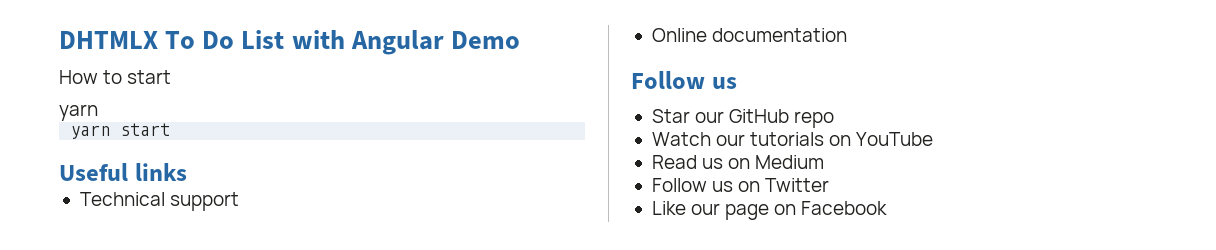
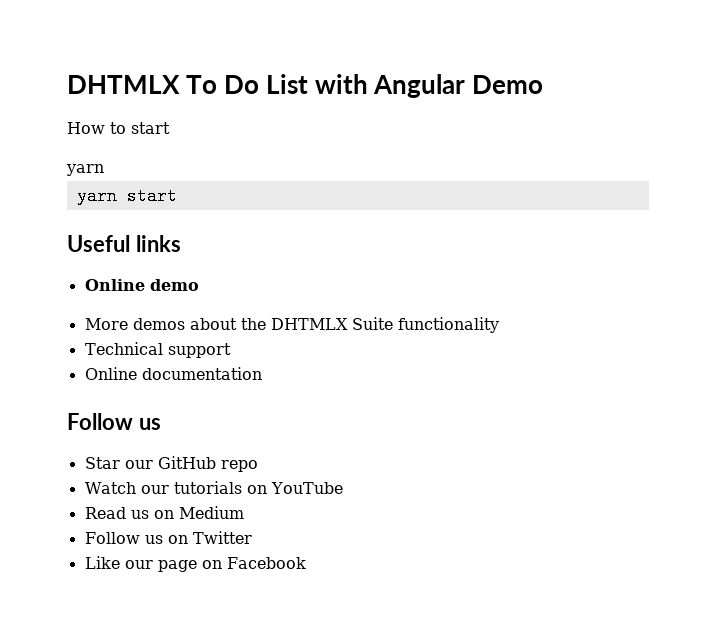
(187, 172) none -> [84,279,199,291] [84,317,499,333] // Online demo // More demos about the DHTMLX Suite functionality

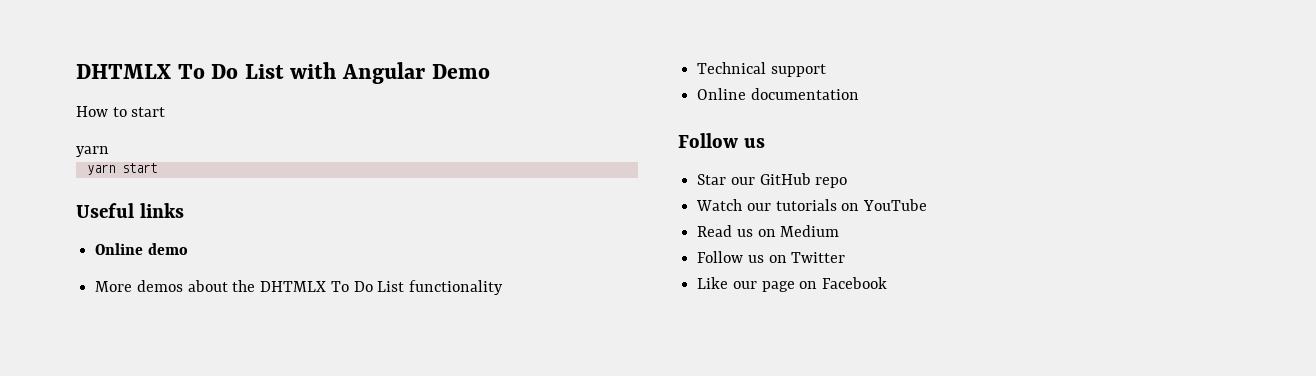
[351,317,393,330] Suite -> [330,281,405,292] To Do List

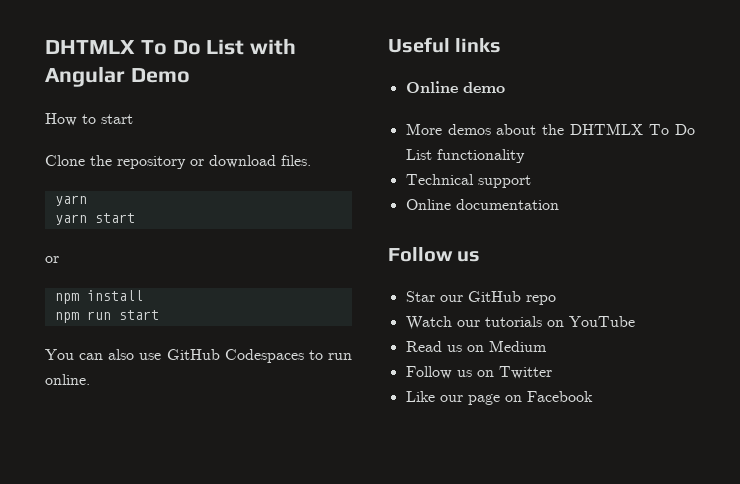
[76,146,109,157] [86,163,157,175] yarn // yarn start -> [45,155,311,169] [54,195,87,206] [54,213,135,225] [45,256,59,263] [54,290,143,304] [54,310,159,323] [45,349,352,363] [45,374,90,385] Clone the repository or download files. // yarn // yarn start // or // npm install // npm run start // You can also use GitHub Codespaces to run online.

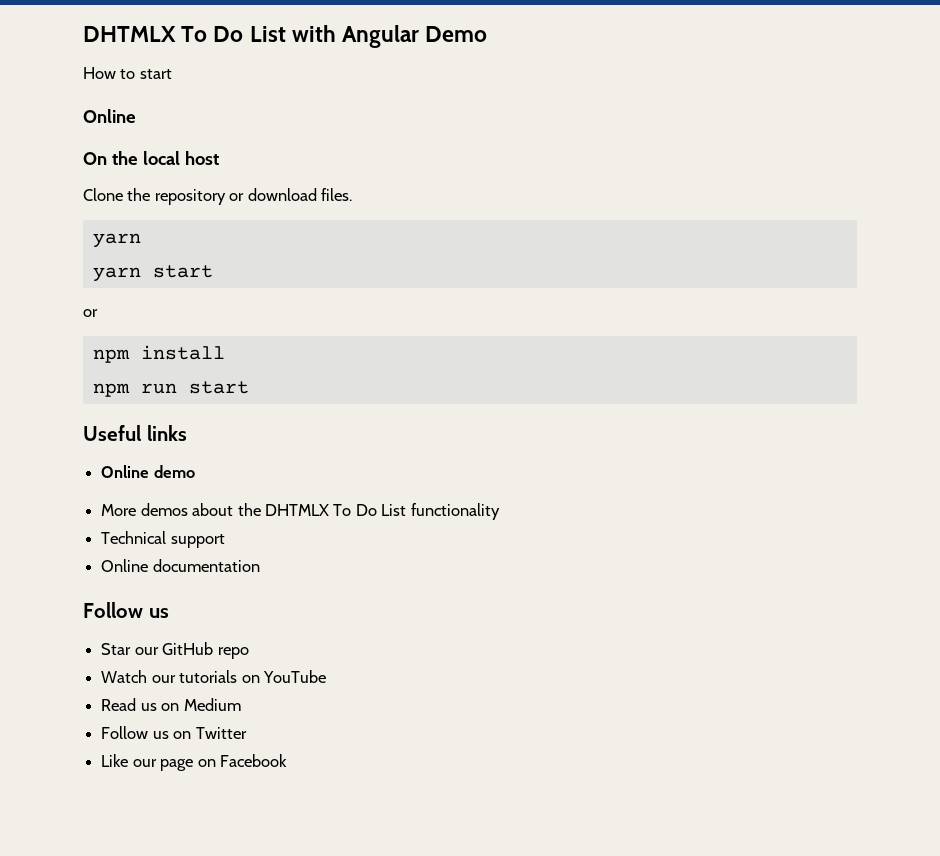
(133, 119) none -> [83,109,136,123] [83,151,219,165] // Online // On the local host
[45,349,352,363] [45,374,90,385] // You can also use GitHub Codespaces to run online. -> (249, 387) none

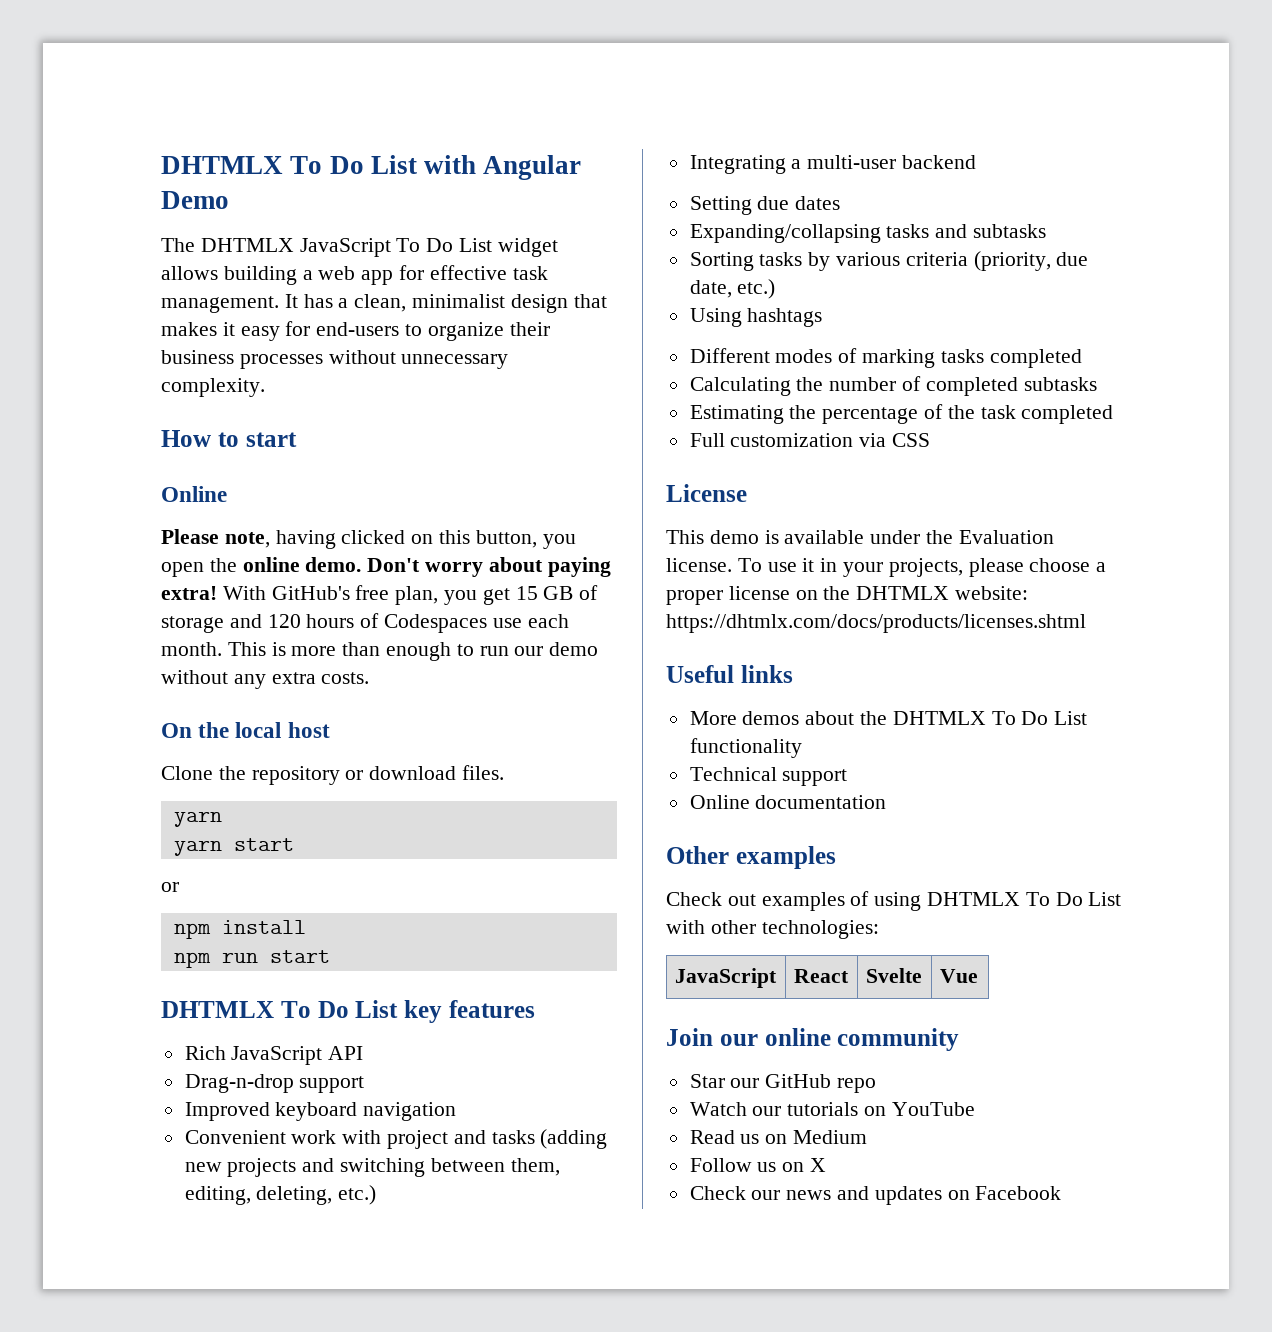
[83,67,172,79] [83,109,136,123] How to start // Online -> [161,238,558,257] [161,265,548,285] [161,294,607,313] [161,321,550,341] [161,350,509,369] [161,378,265,397] [161,430,297,447] [161,486,227,502] [161,529,576,549] [161,557,611,577] [161,585,599,605] [161,613,569,633] [161,642,599,661] [161,670,370,689] The DHTMLX JavaScript To Do List widget allows building a web app for effective task management. It has a clean, minimalist design that makes it easy for end-users to organize their business processes without unnecessary complexity. // How to start // Online // Please note, having clicked on this button, you open the online demo. Don't worry about paying extra! With GitHub's free plan, you get 15 GB of storage and 120 hours of Codespaces use each month. This is more than enough to run our demo without any extra costs.
(249, 387) none -> [161,1000,535,1023] [184,1046,364,1065] [184,1074,365,1093] [184,1102,457,1121] [184,1129,608,1149] [184,1158,560,1177] [184,1185,377,1205] [689,155,977,174] [689,196,841,215] [689,224,1047,243] [689,251,1089,271] [689,279,776,299] [689,308,823,327] [689,348,1082,368] [689,376,1097,396] [689,404,1114,424] [689,433,931,447] [666,484,747,502] [666,530,1054,544] [666,558,1107,577] [666,586,1029,605] [666,614,1086,633] // DHTMLX To Do List key features // Rich JavaScript API // Drag-n-drop support // Improved keyboard navigation // Convenient work with project and tasks (adding new projects and switching between them, editing, deleting, etc.) // Integrating a multi-user backend // Setting due dates // Expanding/collapsing tasks and subtasks // Sorting tasks by various criteria (priority, due date, etc.) // Using hashtags // Different modes of marking tasks completed // Calculating the number of completed subtasks // Estimating the percentage of the task completed // Full customization via CSS // License // This demo is available under the Evaluation license. To use it in your projects, please choose a proper license on the DHTMLX website: https://dhtmlx.com/docs/products/licenses.shtml
[101,465,195,478] // Online demo -> (793, 674) none
[83,602,169,618] Follow us -> [666,846,836,869] [666,891,1122,911] [666,920,879,939] [674,968,777,988] [793,969,849,983] [865,968,922,983] [939,969,978,983] [666,1028,960,1051] Other examples // Check out examples of using DHTMLX To Do List with other technologies: // JavaScript | React | Svelte | Vue // Join our online community
[195,727,247,739] [101,754,194,771] Twitter // Like our page -> [810,1158,827,1172] [689,1186,942,1205] X // Check our news and updates

